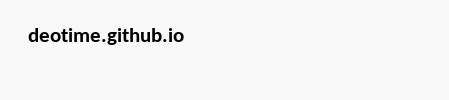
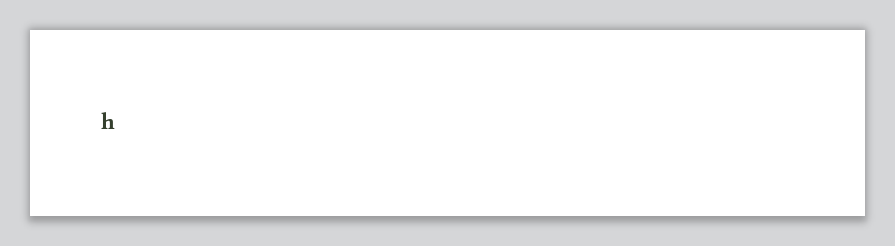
[28,28,184,45] deotime.github.io -> [101,112,115,129] h

